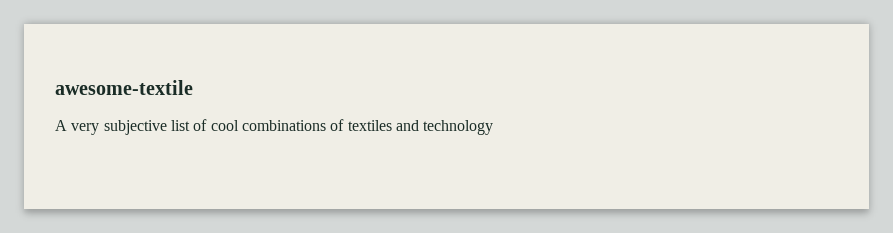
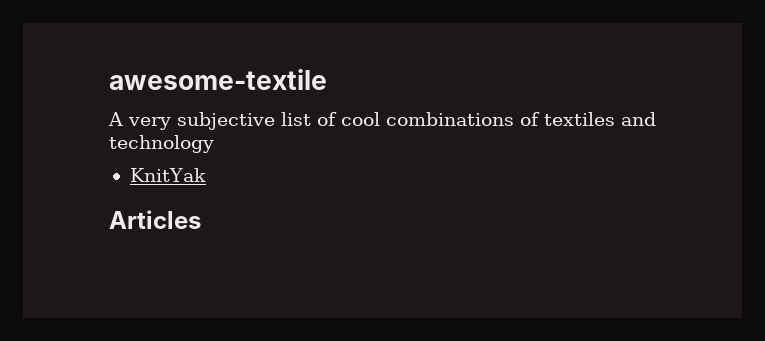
(494, 127) none -> [129,168,206,182] [109,210,201,229] // KnitYak // Articles

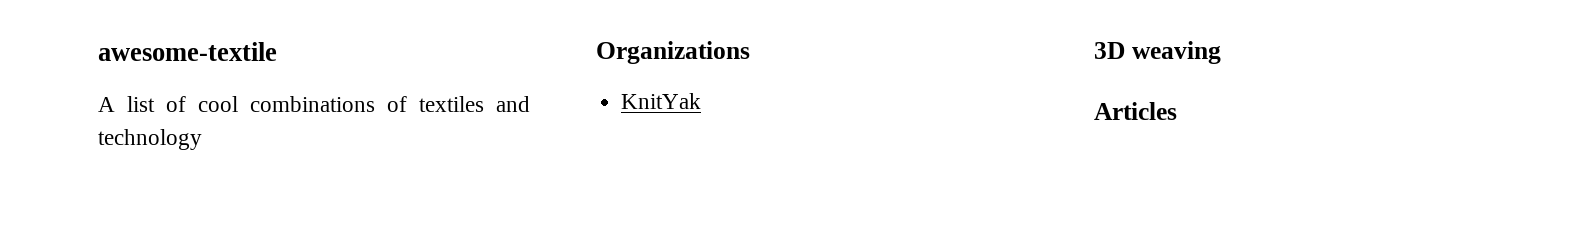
[128,112,275,130] very subjective -> (115, 104) none
(214, 144) none -> [596,41,750,64] // Organizations
(206, 175) none -> [1094,41,1221,64] // 3D weaving

